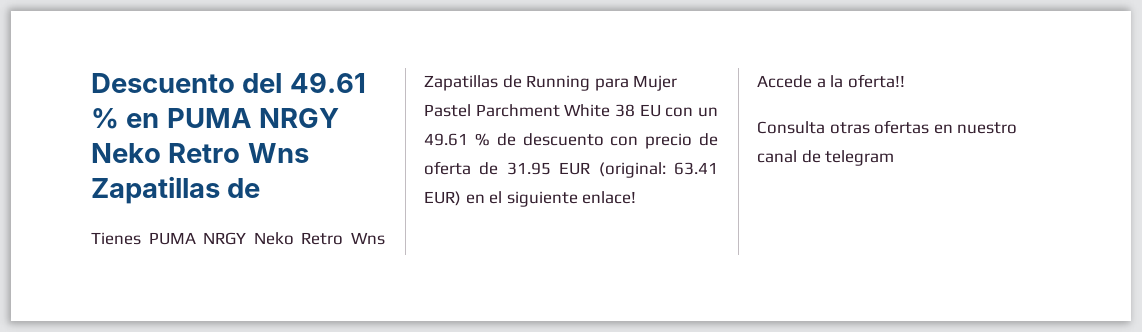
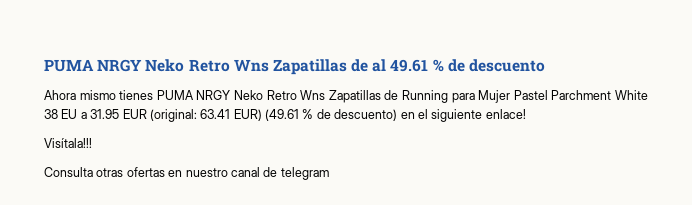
[91,72,366,93] [91,108,340,129] [91,143,309,163] [91,176,261,204] [91,232,141,245] Descuento del 49.61 % en PUMA NRGY Neko Retro Wns Zapatillas de // Tienes -> [44,59,546,75] [44,90,154,100] PUMA NRGY Neko Retro Wns Zapatillas de al 49.61 % de descuento // Ahora mismo tienes
[665,107,718,117] [424,133,718,149] [424,161,499,175] con un 49.61 % de descuento con precio de oferta de -> [80,112,87,119] a
(461, 198) none -> [265,109,398,121] (49.61 % de descuento)
[757,74,905,88] Accede a la oferta!! -> [44,138,92,148] Visítala!!!

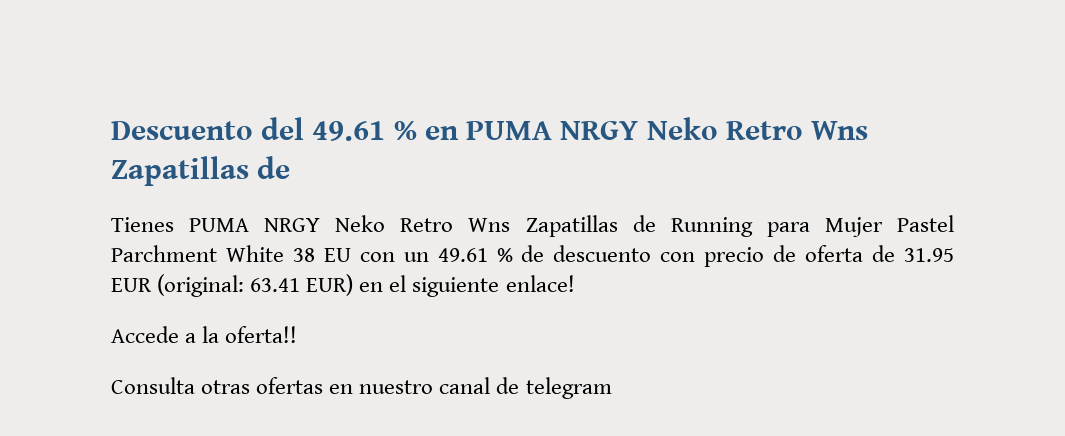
[44,59,546,75] [44,90,154,100] PUMA NRGY Neko Retro Wns Zapatillas de al 49.61 % de descuento // Ahora mismo tienes -> [111,117,869,141] [111,156,291,186] [111,217,174,232] Descuento del 49.61 % en PUMA NRGY Neko Retro Wns Zapatillas de // Tienes
[80,112,87,119] a -> [359,245,896,267] con un 49.61 % de descuento con precio de oferta de
[265,109,398,121] (49.61 % de descuento) -> (354, 285) none
[44,138,92,148] Visítala!!! -> [111,326,298,343] Accede a la oferta!!

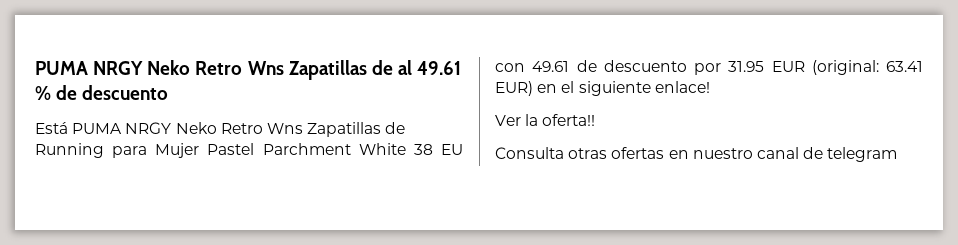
[111,117,869,141] [111,156,291,186] [111,217,174,232] Descuento del 49.61 % en PUMA NRGY Neko Retro Wns Zapatillas de // Tienes -> [35,60,462,80] [35,85,169,100] [35,122,68,134] PUMA NRGY Neko Retro Wns Zapatillas de al 49.61 % de descuento // Está
[403,245,896,267] un 49.61 % de descuento con precio de oferta de -> [532,60,721,75] 49.61 de descuento por
[111,326,197,343] Accede a -> [495,115,521,126] Ver

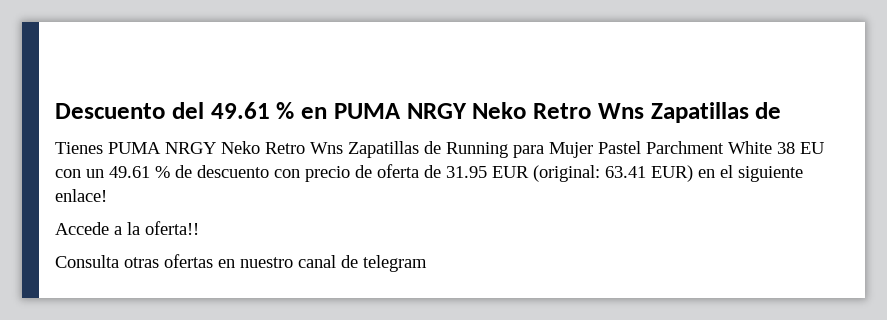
[35,60,462,80] [35,85,169,100] [35,122,68,134] PUMA NRGY Neko Retro Wns Zapatillas de al 49.61 % de descuento // Está -> [55,102,782,123] [55,142,103,154] Descuento del 49.61 % en PUMA NRGY Neko Retro Wns Zapatillas de // Tienes
[532,60,721,75] 49.61 de descuento por -> [86,164,441,182] un 49.61 % de descuento con precio de oferta de
[495,115,521,126] Ver -> [55,222,122,235] Accede a

